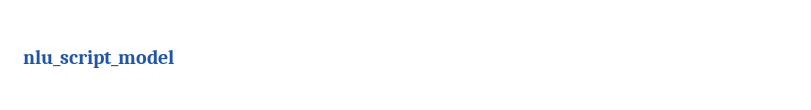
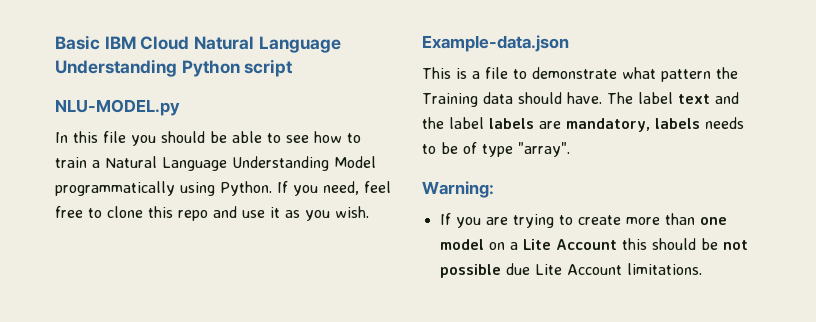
[23,49,174,68] nlu_script_model -> [55,35,341,53] [55,59,294,77] [55,99,180,116] [55,131,361,146] [55,156,376,171] [55,181,391,196] [55,206,369,221] [422,35,569,52] [422,67,738,82] [422,92,739,107] [422,117,744,132] [422,142,570,157] [422,181,494,198] [439,213,727,228] [439,238,748,250] [439,263,702,278] Basic IBM Cloud Natural Language Understanding Python script // NLU-MODEL.py // In this file you should be able to see how to train a Natural Language Understanding Model programmatically using Python. If you need, feel free to clone this repo and use it as you wish. // Example-data.json // This is a file to demonstrate what pattern the Training data should have. The label text and the label labels are mandatory, labels needs to be of type "array". // Warning: // If you are trying to create more than one model on a Lite Account this should be not possible due Lite Account limitations.

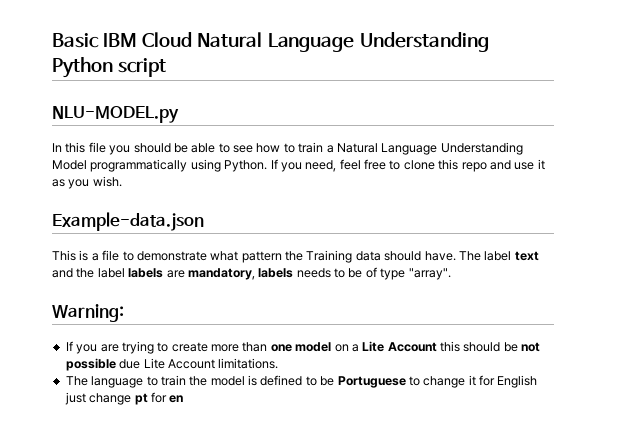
(702, 269) none -> [65,375,538,388] [64,392,184,405] // The language to train the model is defined to be Portuguese to change it for English just change pt for en

